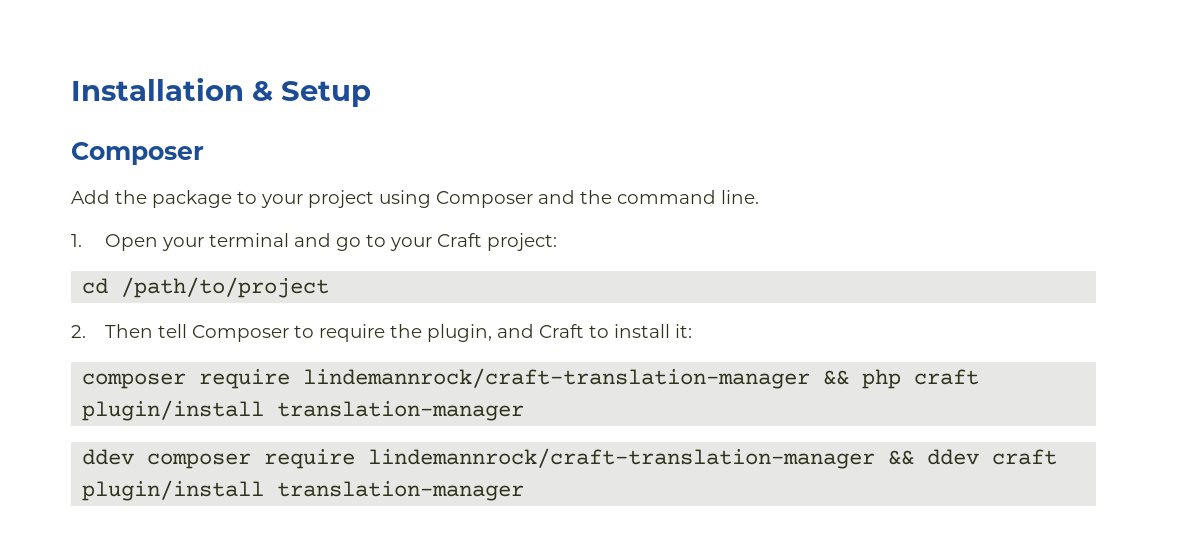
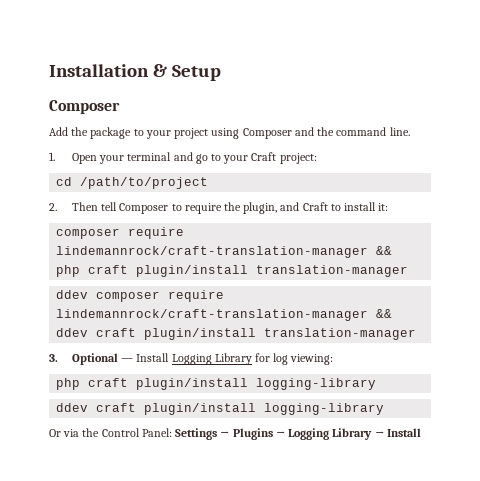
(525, 491) none -> [49,353,334,365] [56,378,377,390] [56,403,385,415] [49,428,421,440] // 3. Optional — Install Logging Library for log viewing: // php craft plugin/install logging-library // ddev craft plugin/install logging-library // Or via the Control Panel: Settings → Plugins → Logging Library → Install

